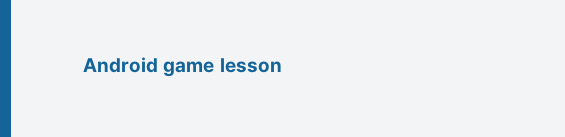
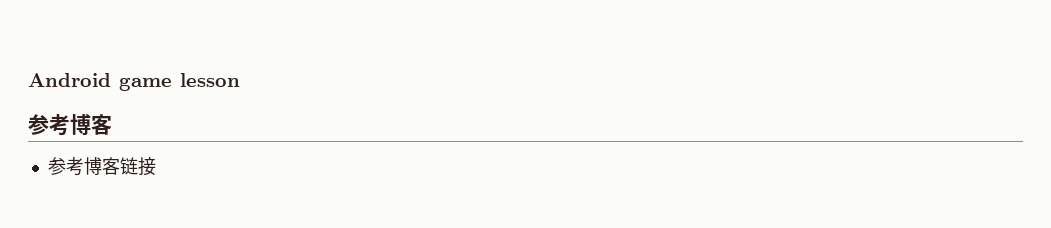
(282, 65) none -> [28,114,112,136] [47,157,156,176] // 参考博客 // 参考博客链接

